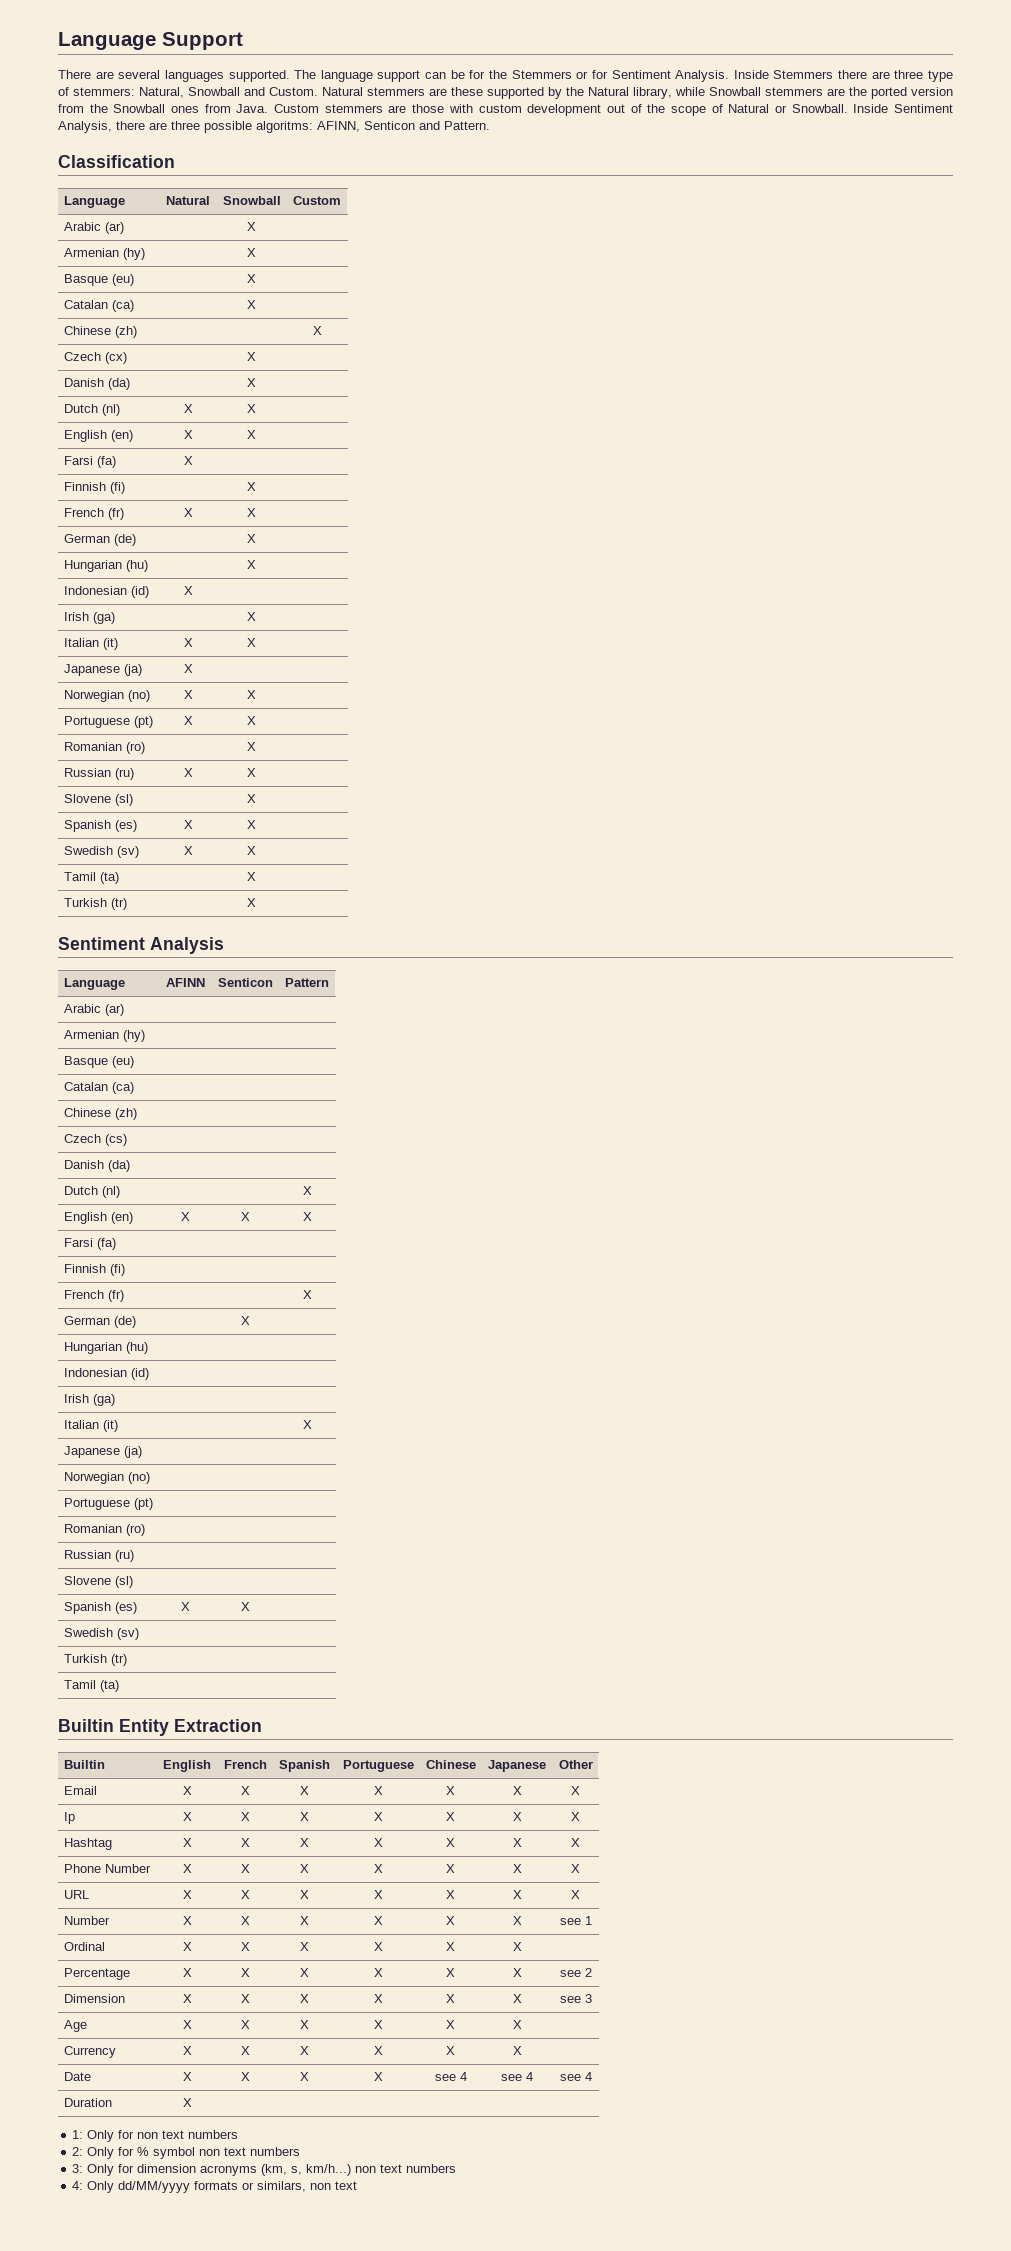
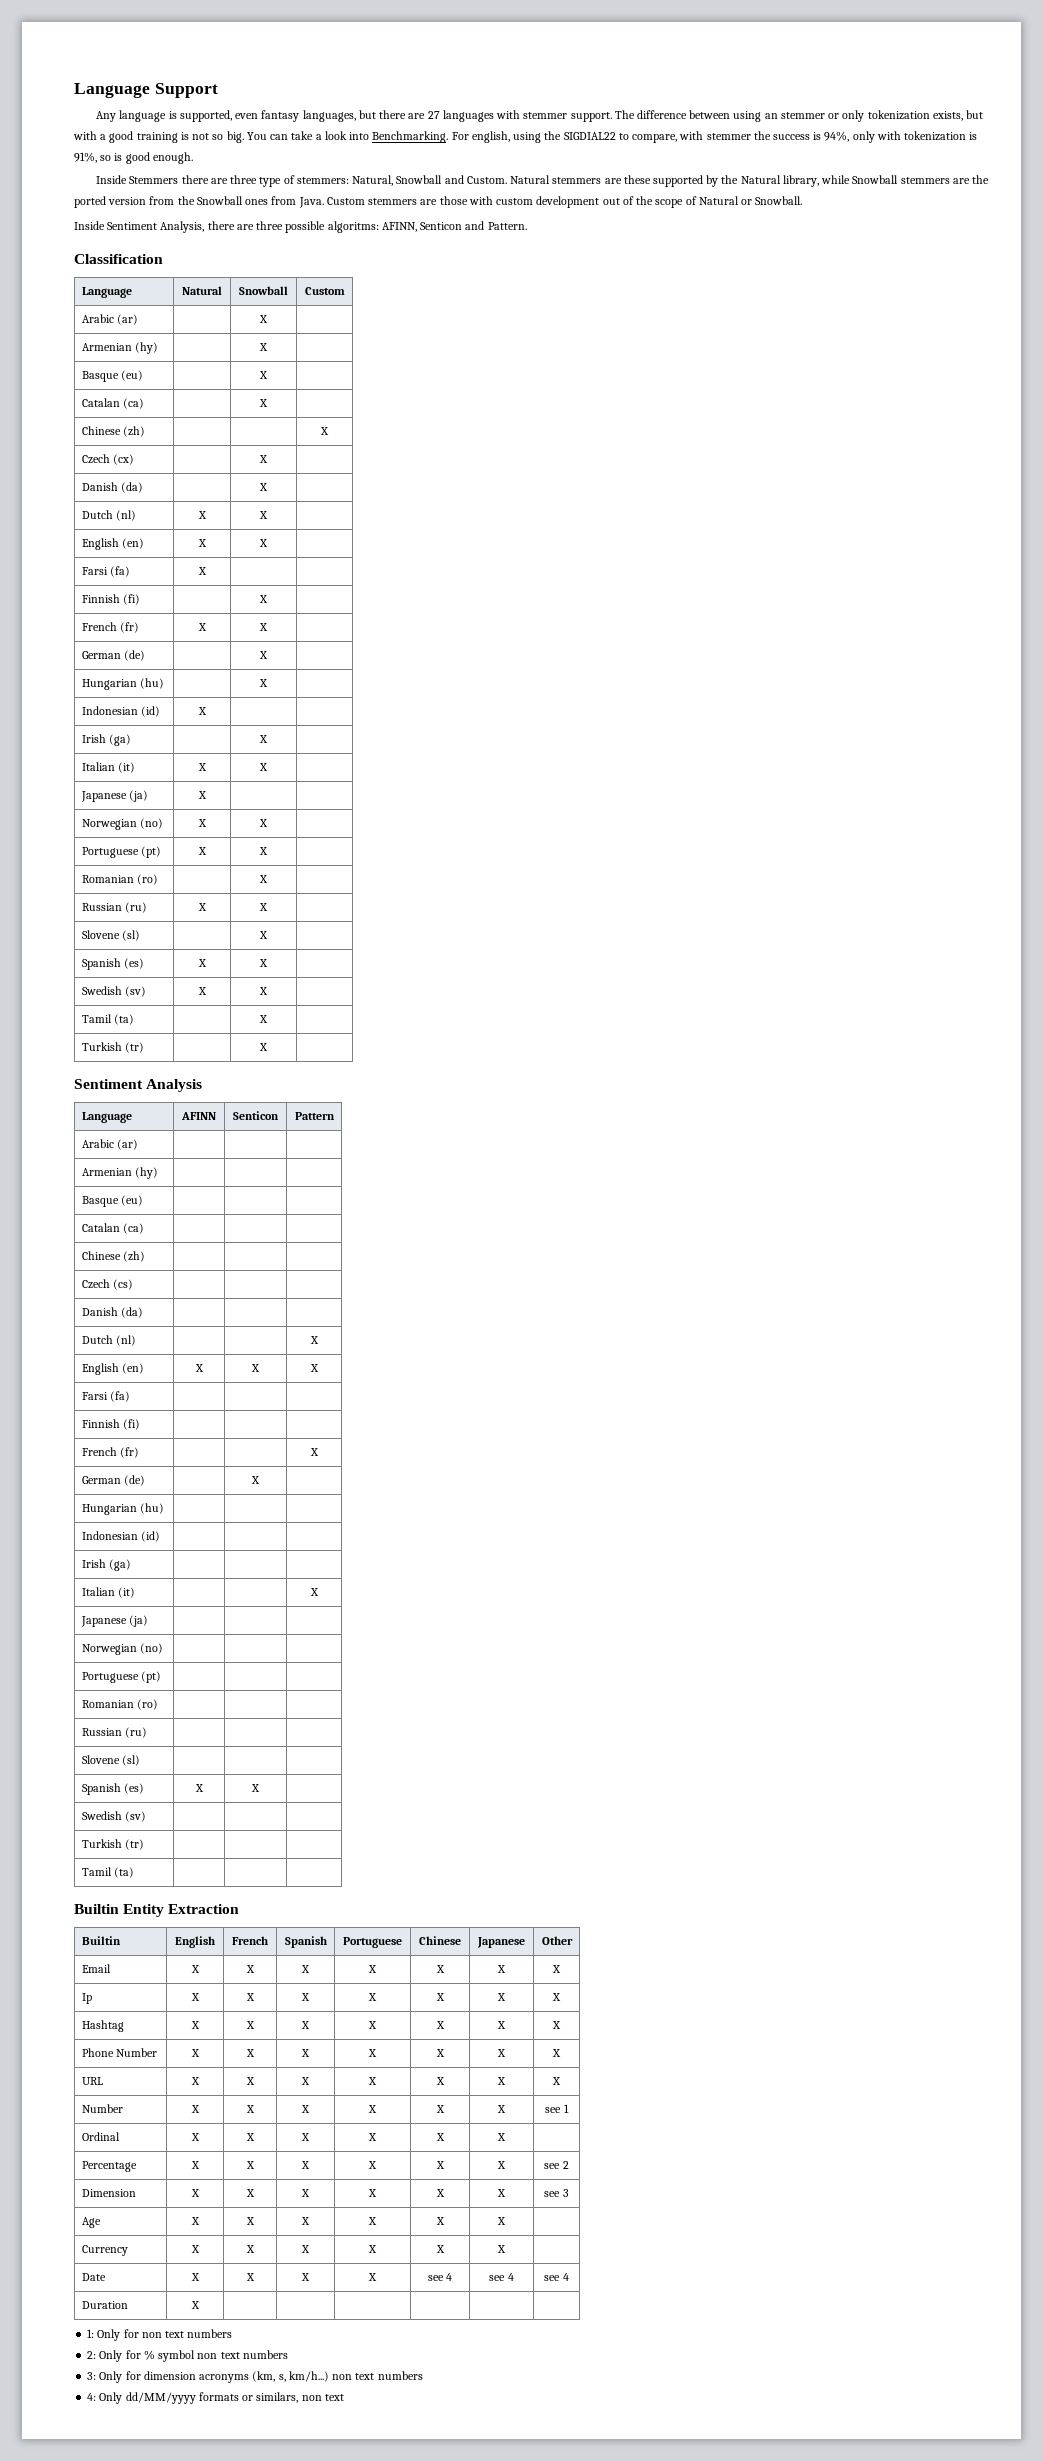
[58,70,730,82] There are several languages supported. The language support can be for the Stemmers or for Sentiment Analysis. -> [96,110,984,122] [73,131,978,143] [74,152,193,164] Any language is supported, even fantasy languages, but there are 27 languages with stemmer support. The difference between using an stemmer or only tokenization exists, but with a good training is not so big. You can take a look into Benchmarking. For english, using the SIGDIAL22 to compare, with stemmer the success is 94%, only with tokenization is 91%, so is good enough. //
(848, 108) none -> (803, 200) //

